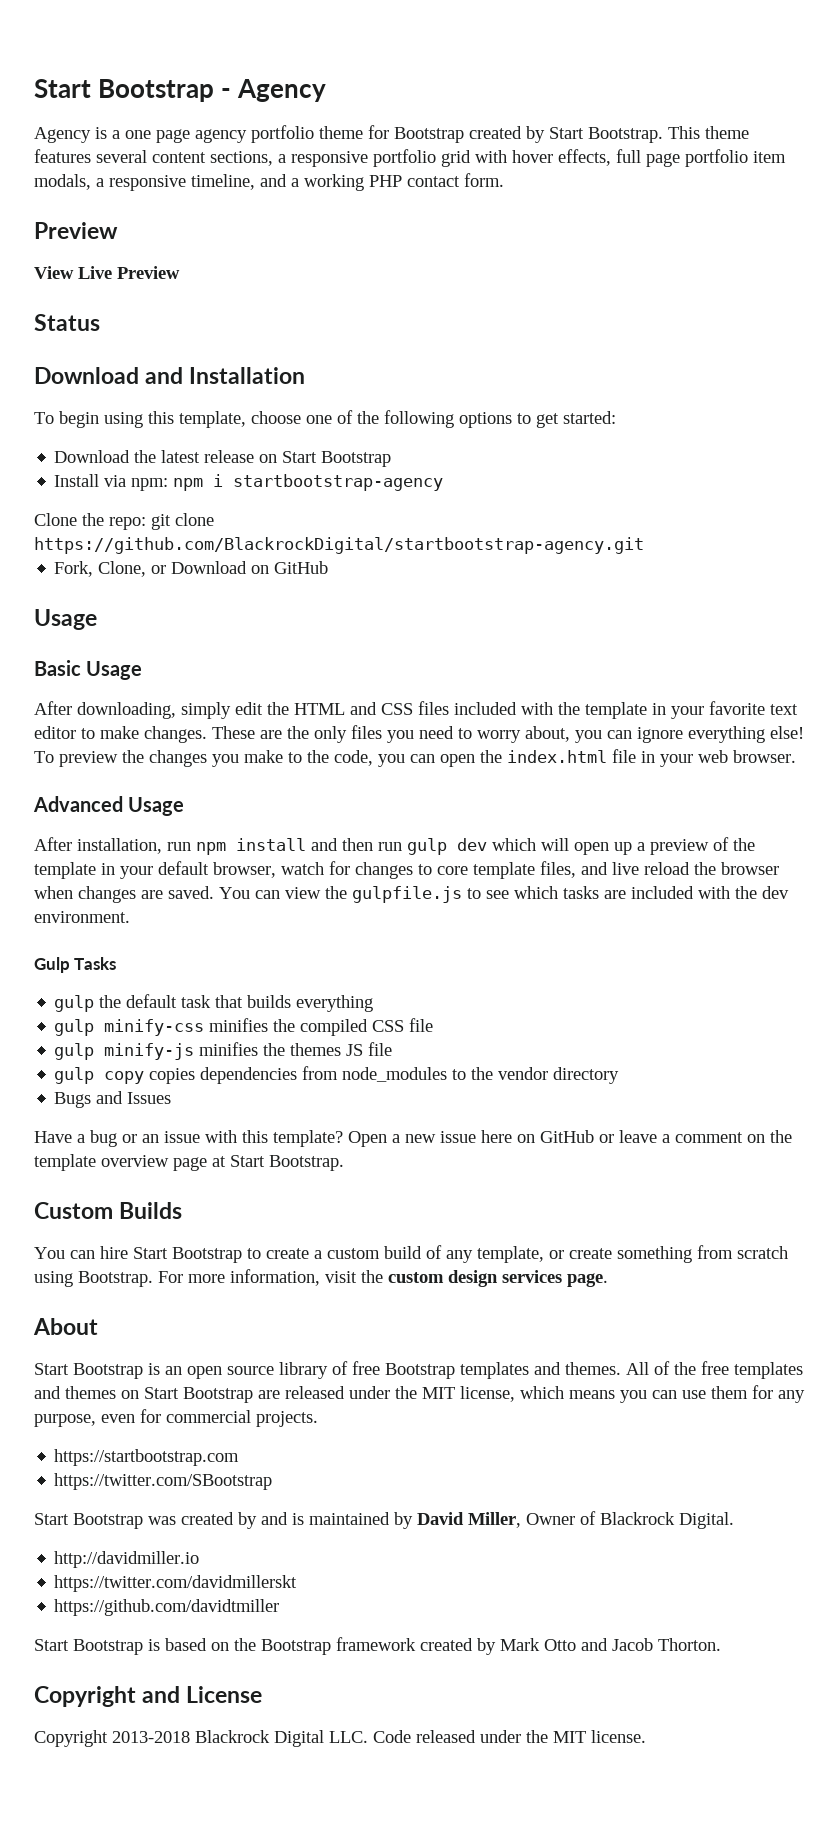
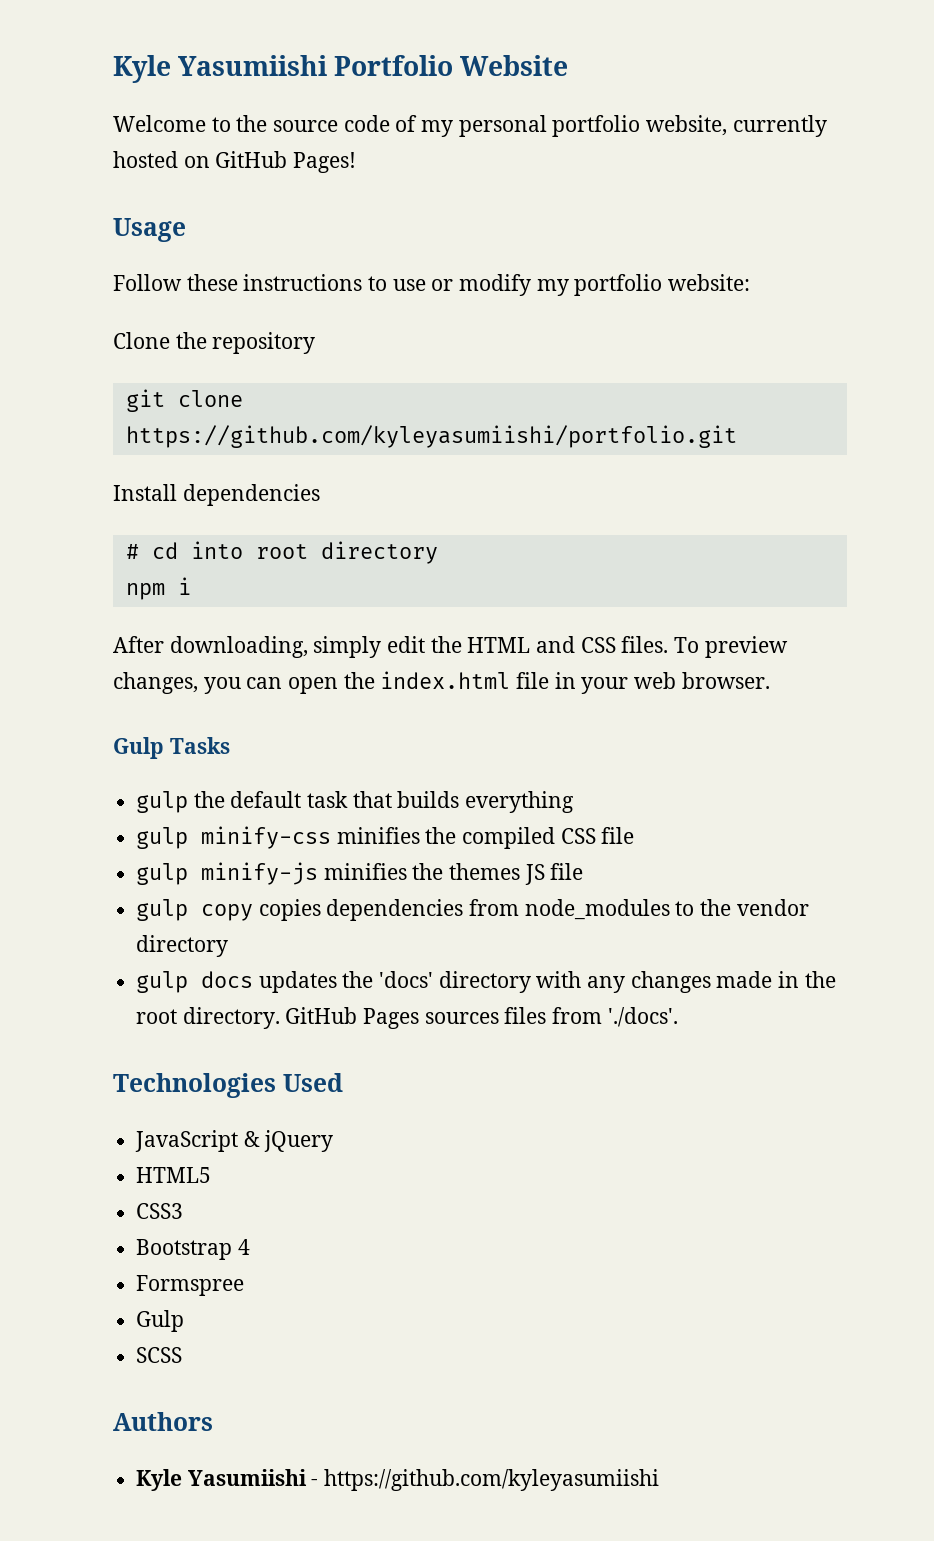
[34,79,327,102] [34,125,749,143] [34,149,786,167] [34,173,504,191] [34,222,118,239] [34,266,180,279] [34,314,100,331] [34,367,306,384] [34,410,616,428] [54,450,392,467] [54,474,444,491] Start Bootstrap - Agency // Agency is a one page agency portfolio theme for Bootstrap created by Start Bootstrap. This theme features several content sections, a responsive portfolio grid with hover effects, full page portfolio item modals, a responsive timeline, and a working PHP contact form. // Preview // View Live Preview // Status // Download and Installation // To begin using this template, choose one of the following options to get started: // Download the latest release on Start Bootstrap // Install via npm: npm i startbootstrap-agency -> [113,55,569,83] [113,115,827,137] [113,151,357,173] [113,218,186,242] [113,274,751,296] Kyle Yasumiishi Portfolio Website // Welcome to the source code of my personal portfolio website, currently hosted on GitHub Pages! // Usage // Follow these instructions to use or modify my portfolio website:
[109,517,146,530] repo: -> [212,332,316,354] repository //
[34,537,644,554] [54,561,329,577] [34,609,97,630] [34,660,143,680] https://github.com/BlackrockDigital/startbootstrap-agency.git // Fork, Clone, or Download on GitHub // Usage // Basic Usage -> [125,425,737,448] [113,484,320,506] [125,541,438,564] [125,577,191,600] https://github.com/kyleyasumiishi/portfolio.git // Install dependencies // # cd into root directory // npm i
[418,701,798,719] [34,725,804,743] [34,750,373,767] files included with the template in your favorite text editor to make changes. These are the only files you need to worry about, you can ignore everything else! To preview the changes you make to the code, -> [621,636,788,658] [113,672,198,694] files. To preview changes,
[33,796,185,816] [34,837,755,855] [34,861,779,879] [34,886,789,903] [34,911,130,923] // Advanced Usage // After installation, run npm install and then run gulp dev which will open up a preview of the template in your default browser, watch for changes to core template files, and live reload the browser when changes are saved. You can view the gulpfile.js to see which tasks are included with the dev environment. -> (770, 680) none
[54,1091,172,1108] [34,1130,792,1147] [34,1154,344,1171] [34,1202,183,1219] [34,1245,788,1263] [34,1269,608,1287] [33,1318,98,1335] [34,1361,803,1379] [34,1385,805,1403] [34,1409,318,1427] [54,1449,240,1466] [54,1473,273,1490] [34,1511,734,1529] [54,1551,200,1568] [54,1575,298,1592] [54,1599,280,1616] [34,1637,721,1655] [34,1686,263,1707] [34,1730,646,1747] Bugs and Issues // Have a bug or an issue with this template? Open a new issue here on GitHub or leave a comment on the template overview page at Start Bootstrap. // Custom Builds // You can hire Start Bootstrap to create a custom build of any template, or create something from scratch using Bootstrap. For more information, visit the custom design services page. // About // Start Bootstrap is an open source library of free Bootstrap templates and themes. All of the free templates and themes on Start Bootstrap are released under the MIT license, which means you can use them for any purpose, even for commercial projects. // https://startbootstrap.com // https://twitter.com/SBootstrap // Start Bootstrap was created by and is maintained by David Miller, Owner of Blackrock Digital. // http://davidmiller.io // https://twitter.com/davidmillerskt // https://github.com/davidtmiller // Start Bootstrap is based on the Bootstrap framework created by Mark Otto and Jacob Thorton. // Copyright and License // Copyright 2013-2018 Blackrock Digital LLC. Code released under the MIT license. -> [136,971,836,993] [136,1007,678,1029] [113,1073,343,1098] [135,1130,334,1152] [136,1167,212,1183] [136,1203,184,1219] [136,1239,250,1260] [136,1275,245,1296] [136,1310,185,1332] [136,1347,183,1363] [113,1412,213,1431] [136,1469,660,1491] gulp docs updates the 'docs' directory with any changes made in the root directory. GitHub Pages sources files from './docs'. // Technologies Used // JavaScript & jQuery // HTML5 // CSS3 // Bootstrap 4 // Formspree // Gulp // SCSS // Authors // Kyle Yasumiishi - https://github.com/kyleyasumiishi

